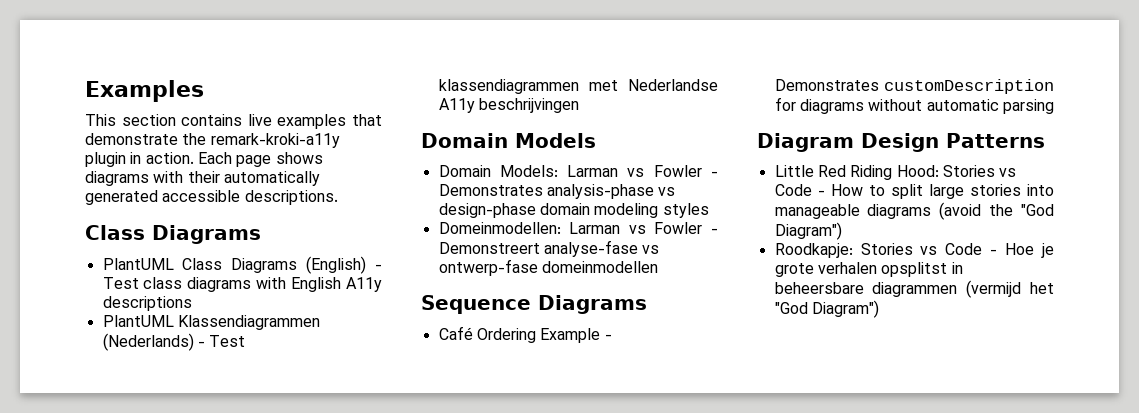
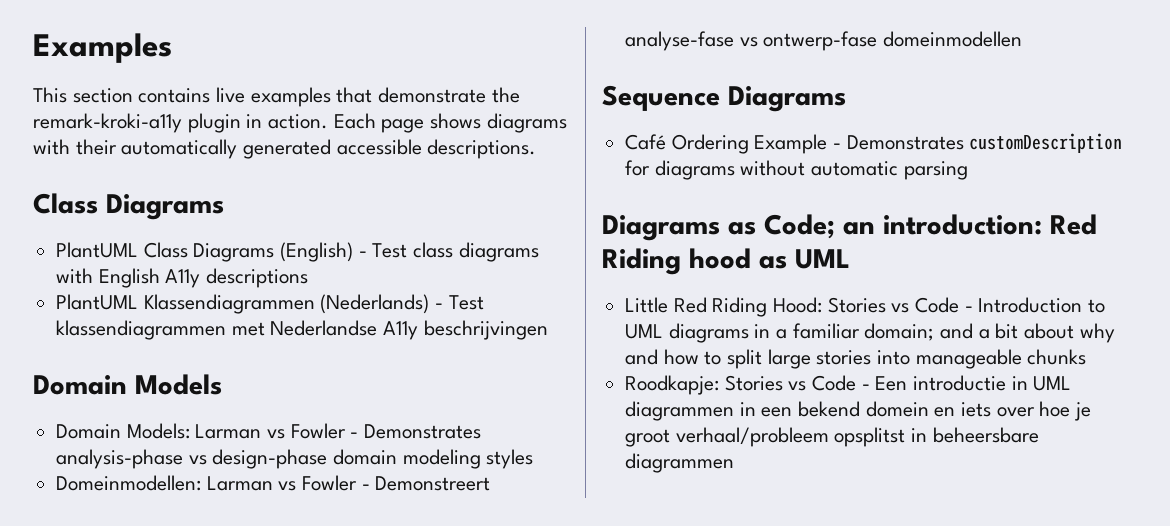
[757,133,1045,152] Diagram Design Patterns -> [602,214,1097,241] [602,248,850,275] Diagrams as Code; an introduction: Red Riding hood as UML
[830,184,863,196] How -> [978,297,1106,313] [625,323,1115,343] [625,349,699,365] Introduction to UML diagrams in a familiar domain; and a bit about why and how
[867,202,1054,220] [774,222,842,240] diagrams (avoid the "God Diagram") -> [1027,349,1087,365] chunks
[1005,243,1054,258] [774,262,963,277] [774,280,1054,298] [774,300,879,318] Hoe je grote verhalen opsplitst in beheersbare diagrammen (vermijd het "God Diagram") -> [875,375,1072,391] [625,401,1092,421] [625,427,1039,447] [625,453,735,473] Een introductie in UML diagrammen in een bekend domein en iets over hoe je groot verhaal/probleem opsplitst in beheersbare diagrammen

